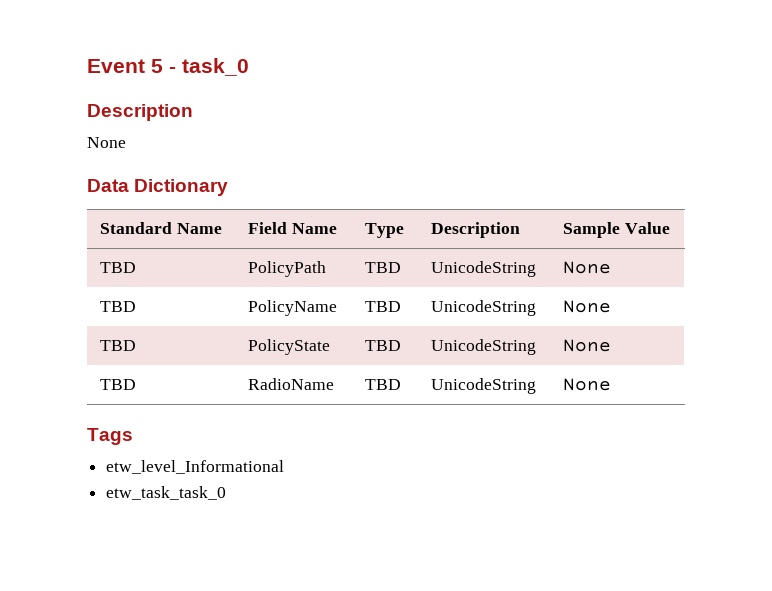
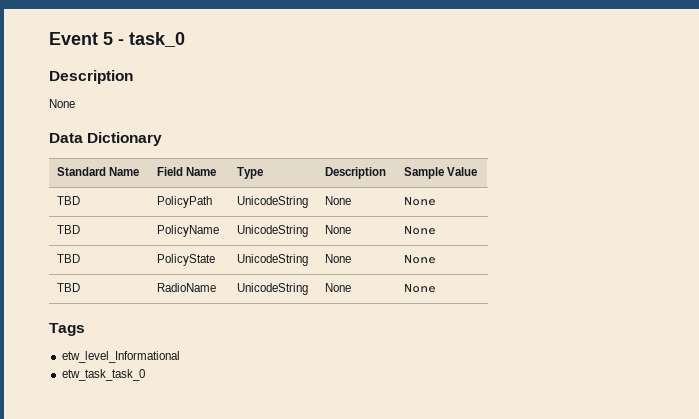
[365,262,402,273] [431,261,537,277] TBD | UnicodeString -> [237,196,309,208] [325,196,352,205] UnicodeString | None
[365,301,402,312] [431,300,537,316] TBD | UnicodeString -> [237,225,309,237] [325,225,352,234] UnicodeString | None
[365,340,402,351] [431,339,537,355] TBD | UnicodeString -> [237,254,309,266] [325,254,352,263] UnicodeString | None
[365,379,402,390] [431,378,537,394] TBD | UnicodeString -> [237,283,309,295] [325,283,352,292] UnicodeString | None

